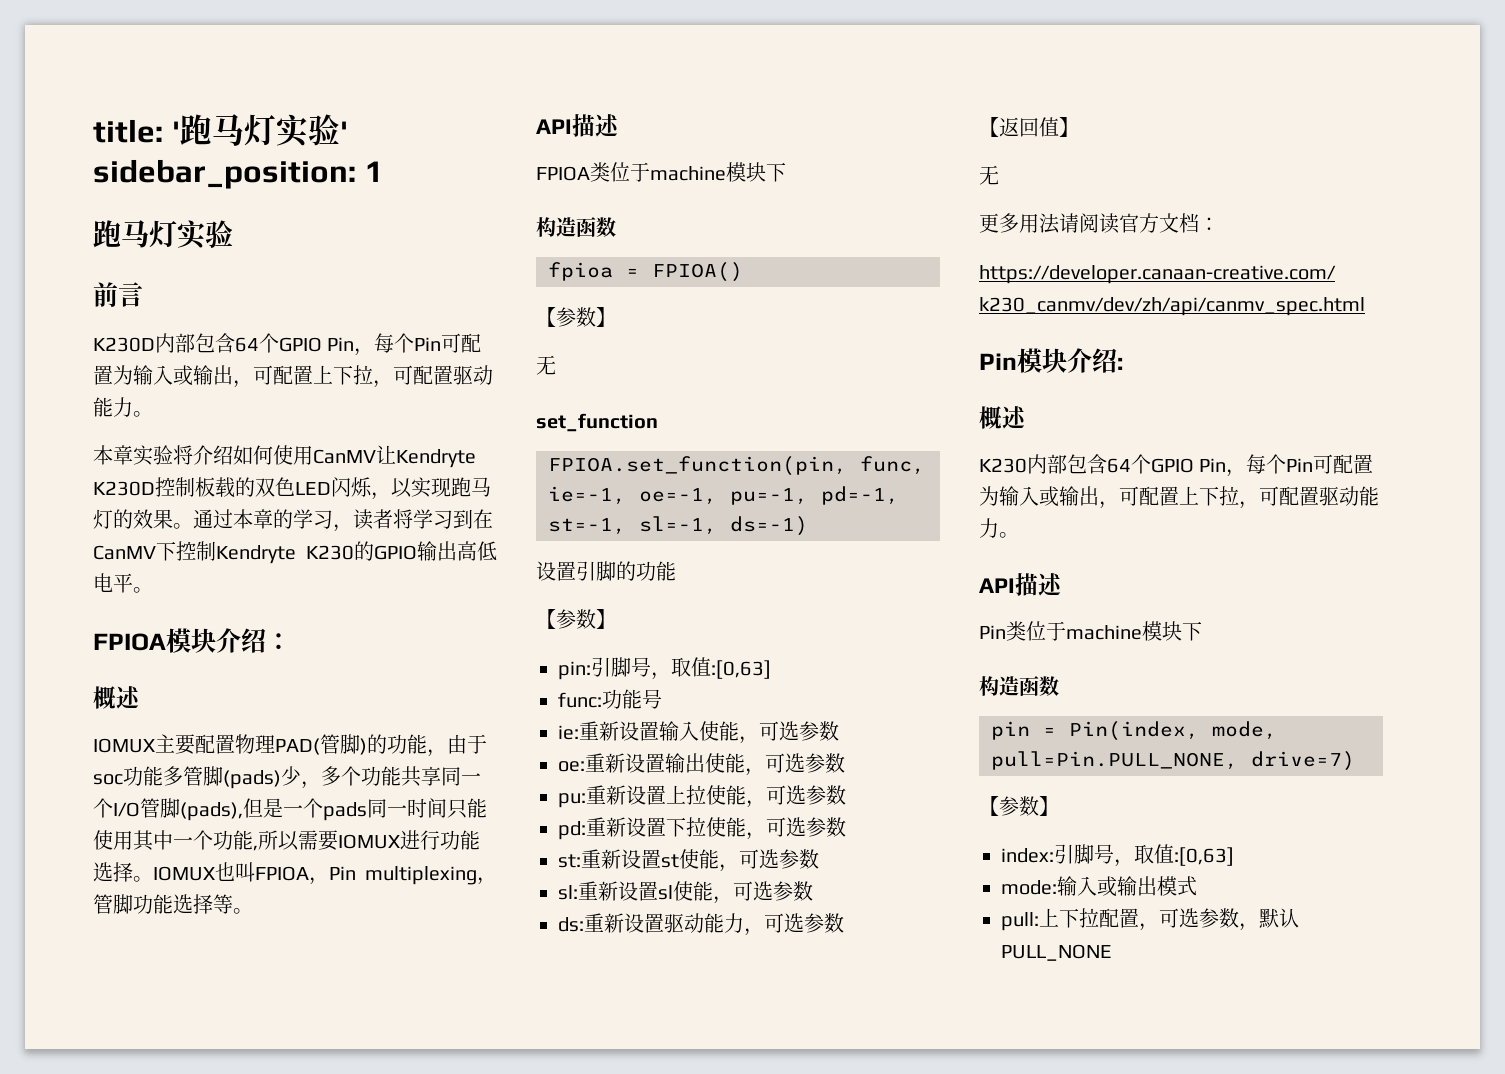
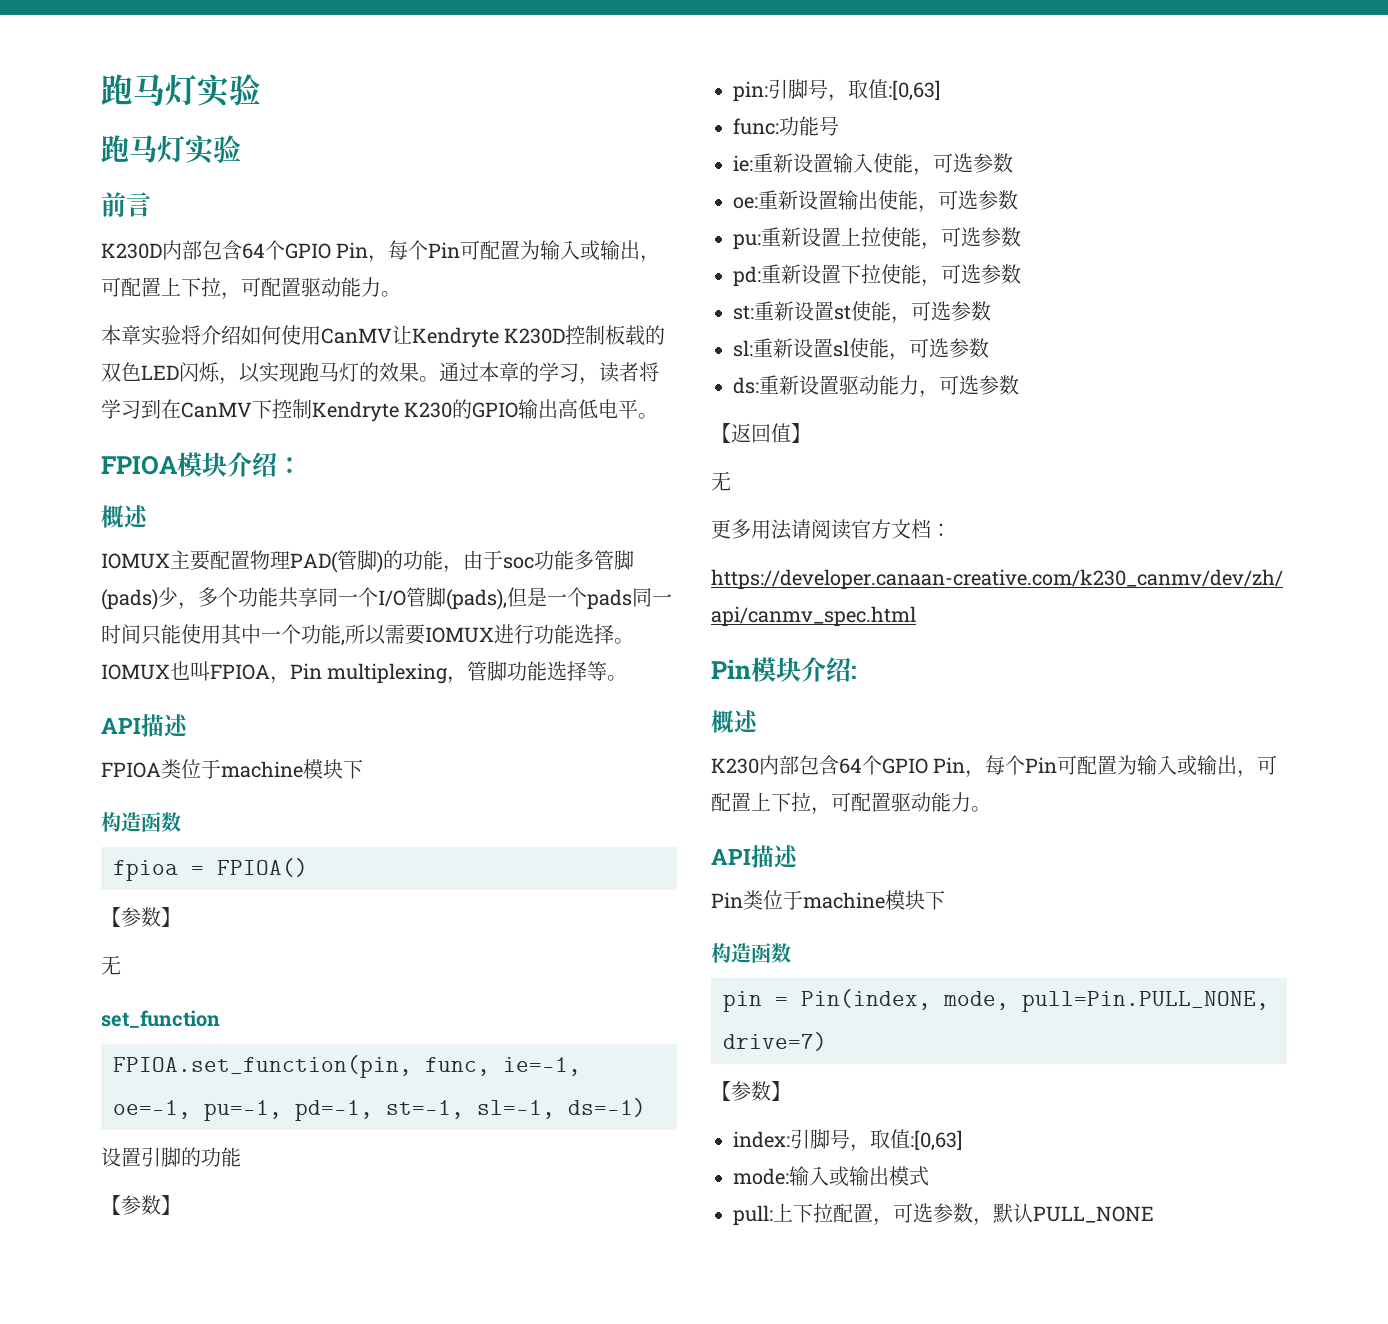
[93,114,348,148] [93,159,383,189] title: '跑马灯实验' sidebar_position: 1 -> [101,74,261,108] 跑马灯实验

